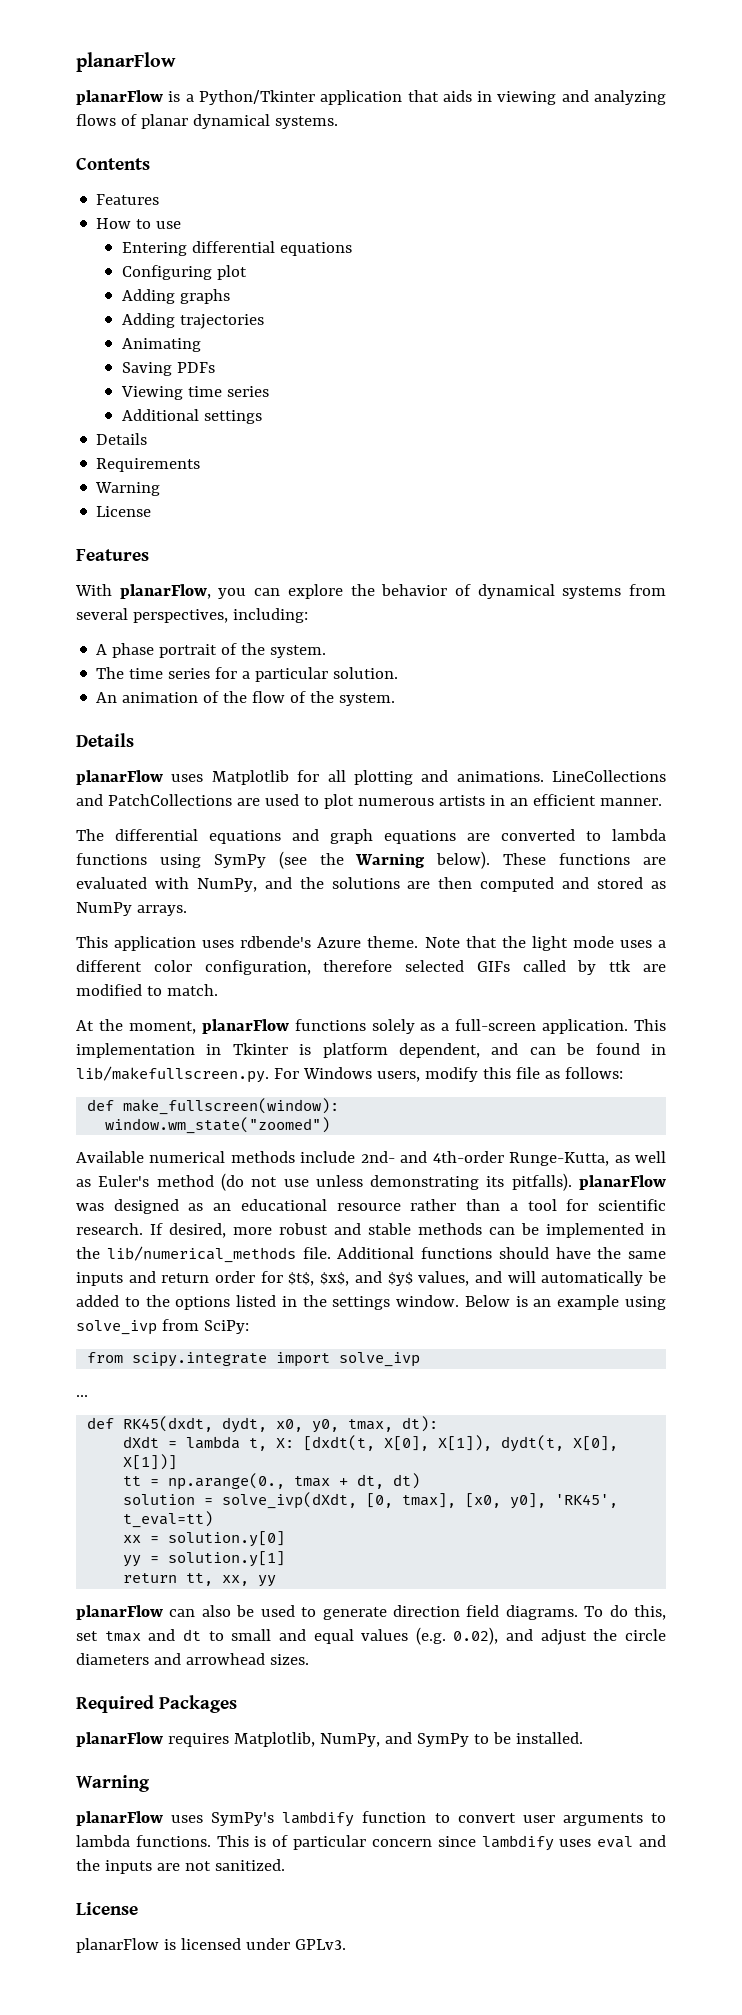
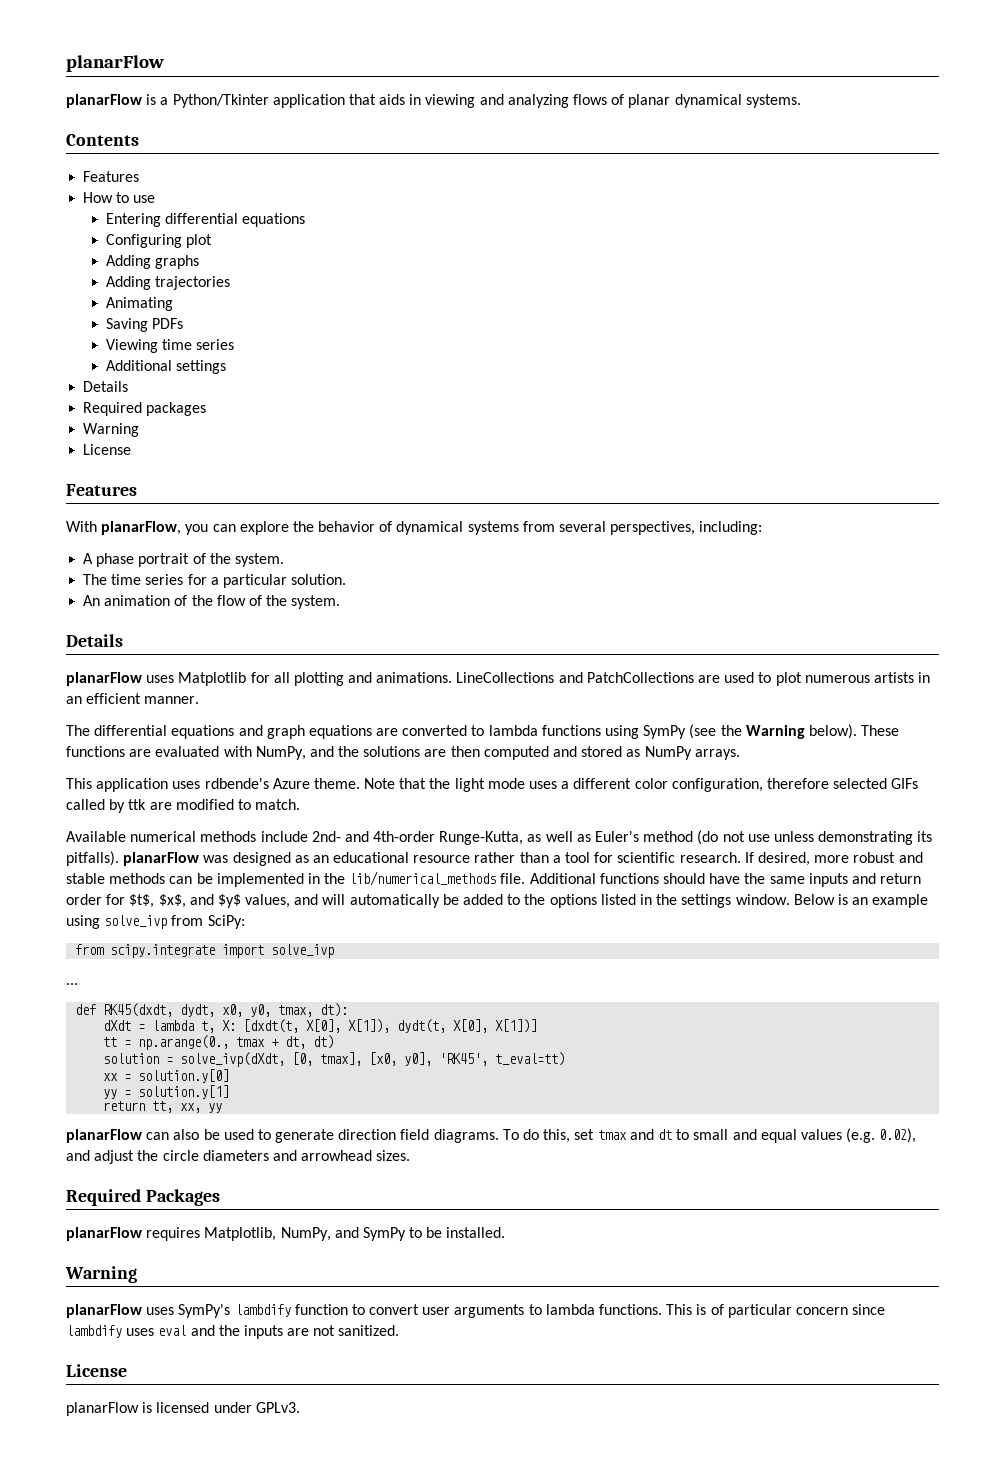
[96,458,201,472] Requirements -> [83,402,207,416] Required packages
[76,1019,666,1034] [76,1043,666,1058] [76,1066,623,1083] [87,1098,340,1115] [105,1117,331,1134] // At the moment, planarFlow functions solely as a full-screen application. This implementation in Tkinter is platform dependent, and can be found in lib/makefullscreen.py. For Windows users, modify this file as follows: // def make_fullscreen(window): // window.wm_state("zoomed") -> (301, 804) none

